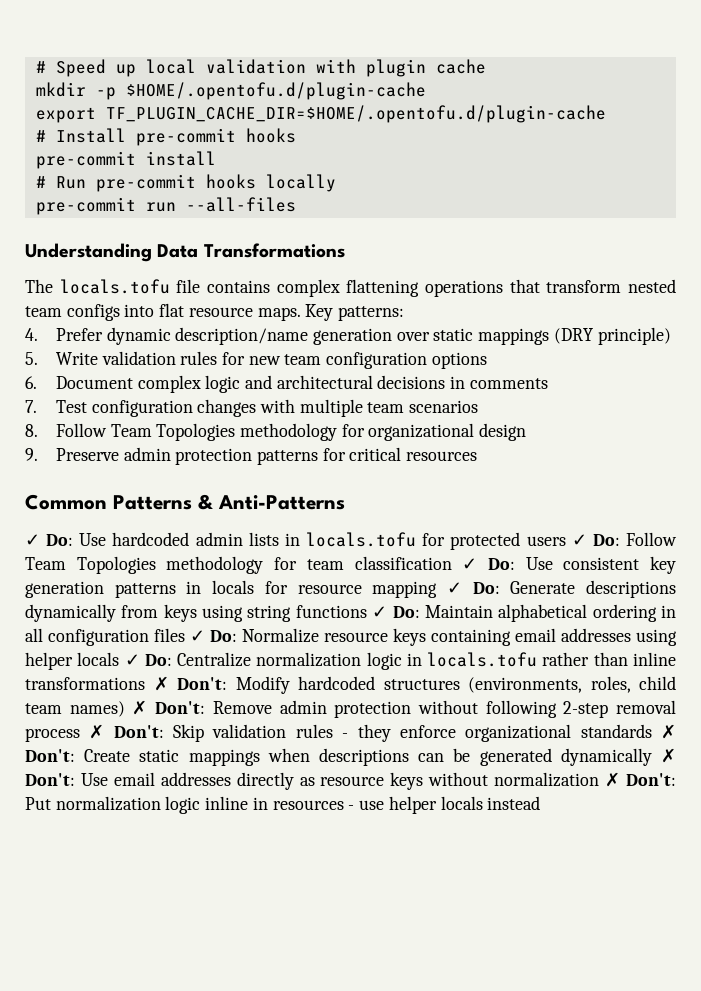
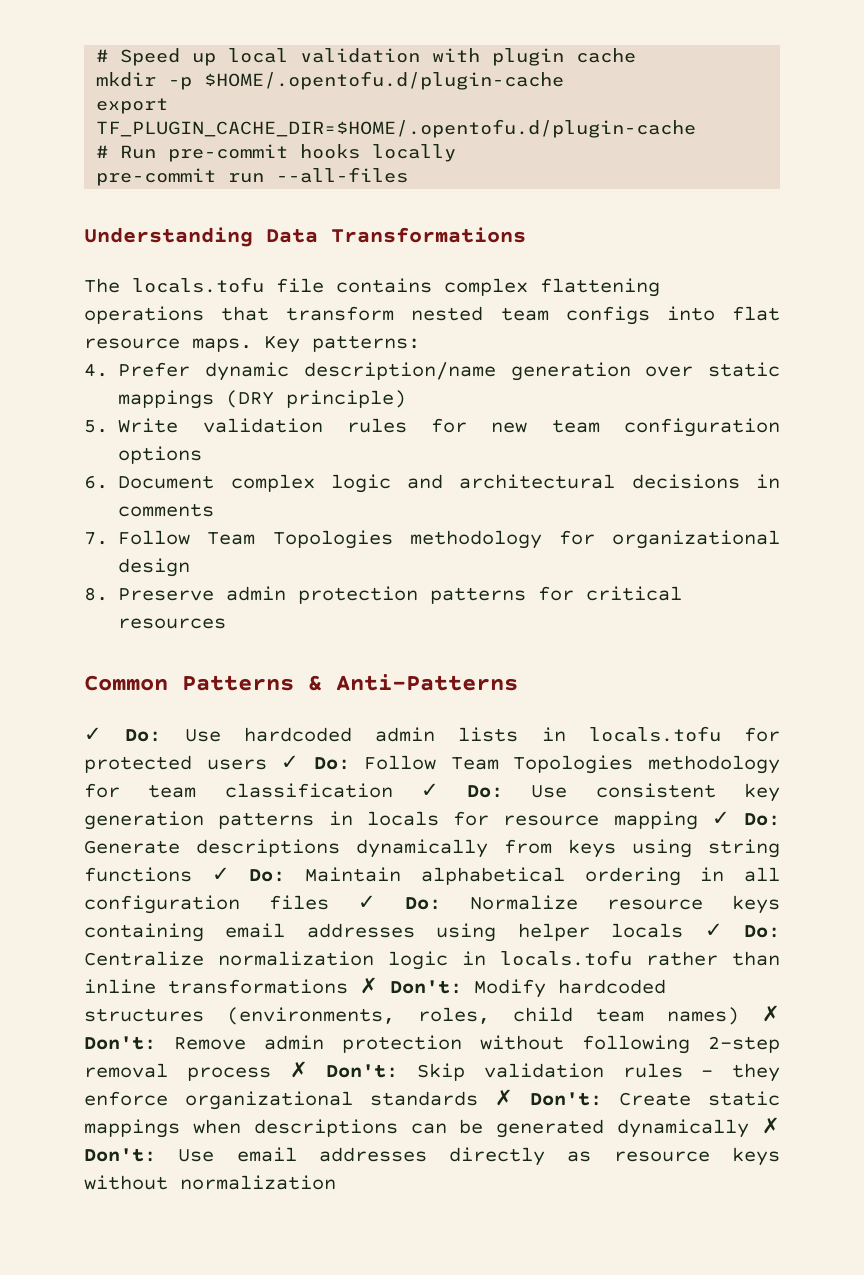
[35,128,296,146] [35,151,216,169] // # Install pre-commit hooks // pre-commit install -> (697, 128) none
[55,399,479,417] [25,424,38,437] Test configuration changes with multiple team scenarios // 8. -> (108, 538) none
[25,448,38,461] 9. -> [84,587,108,601] 8.
[605,772,676,787] [25,796,541,814] ✗ Don't: Put normalization logic inline in resources - use helper locals instead -> (336, 1182) none

